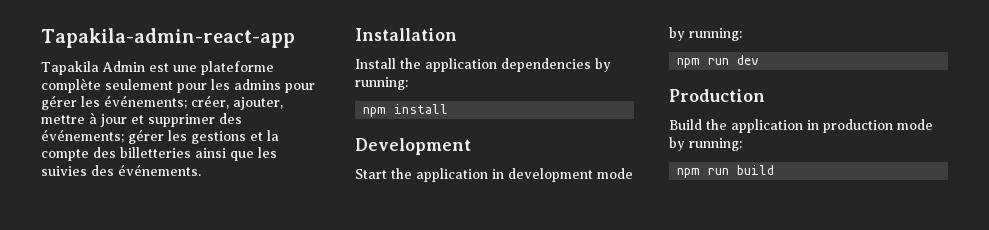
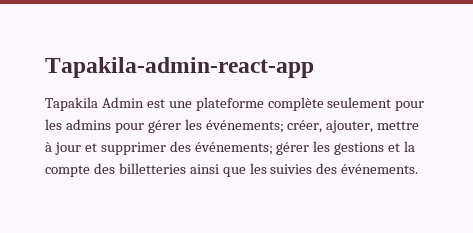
[355,28,457,41] [355,58,611,72] [355,77,408,90] [363,104,449,117] [355,138,471,155] [355,168,633,182] [669,27,742,41] [677,55,760,68] [669,89,765,102] [669,119,933,133] [669,137,742,151] [677,165,775,178] // Installation // Install the application dependencies by running: // npm install // Development // Start the application in development mode by running: // npm run dev // Production // Build the application in production mode by running: // npm run build -> (419, 169) none

